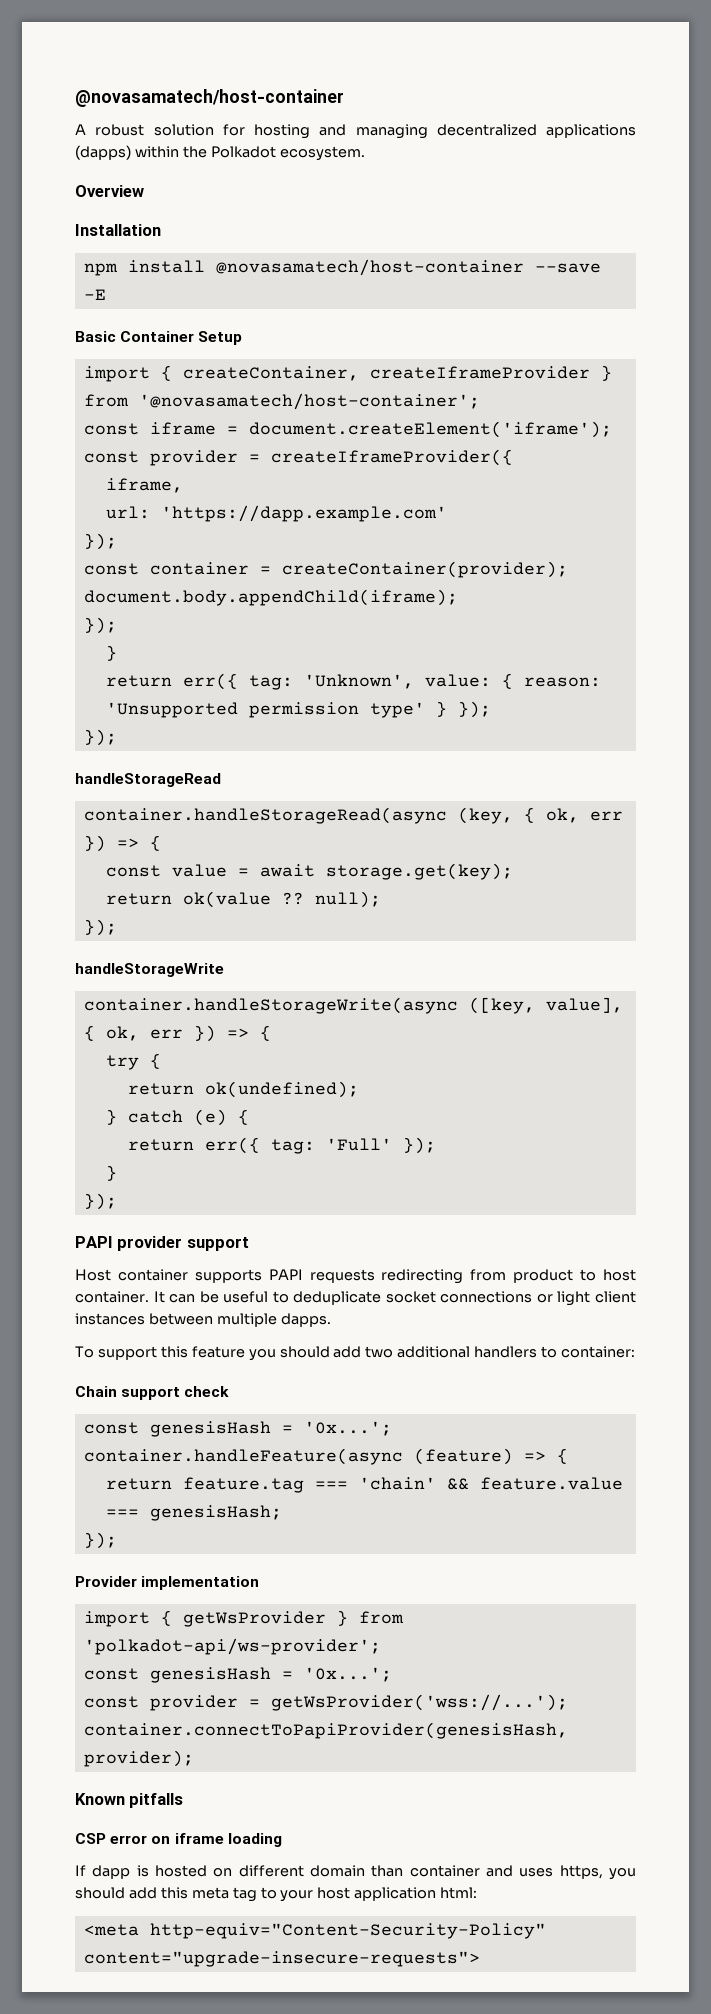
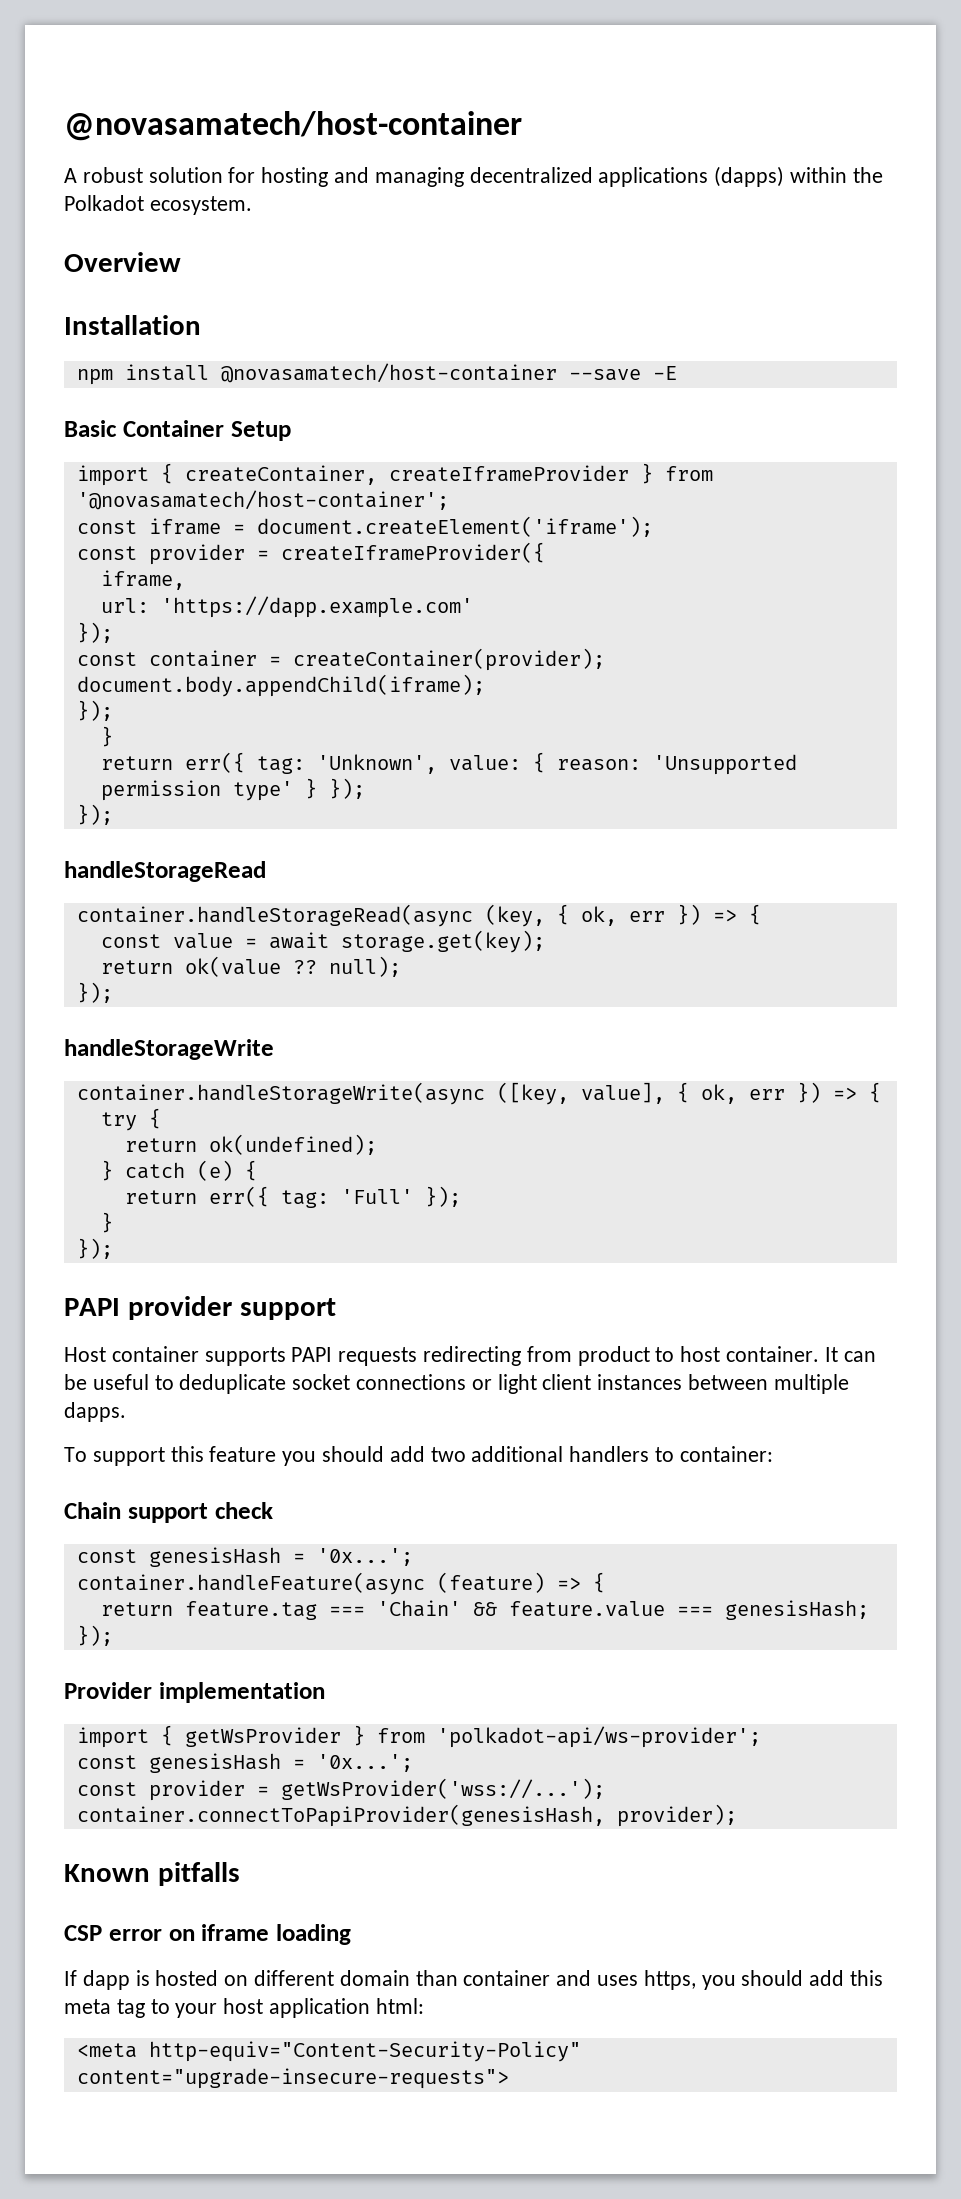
[358,1477,436,1490] 'chain' -> [376,1600,461,1617] 'Chain'

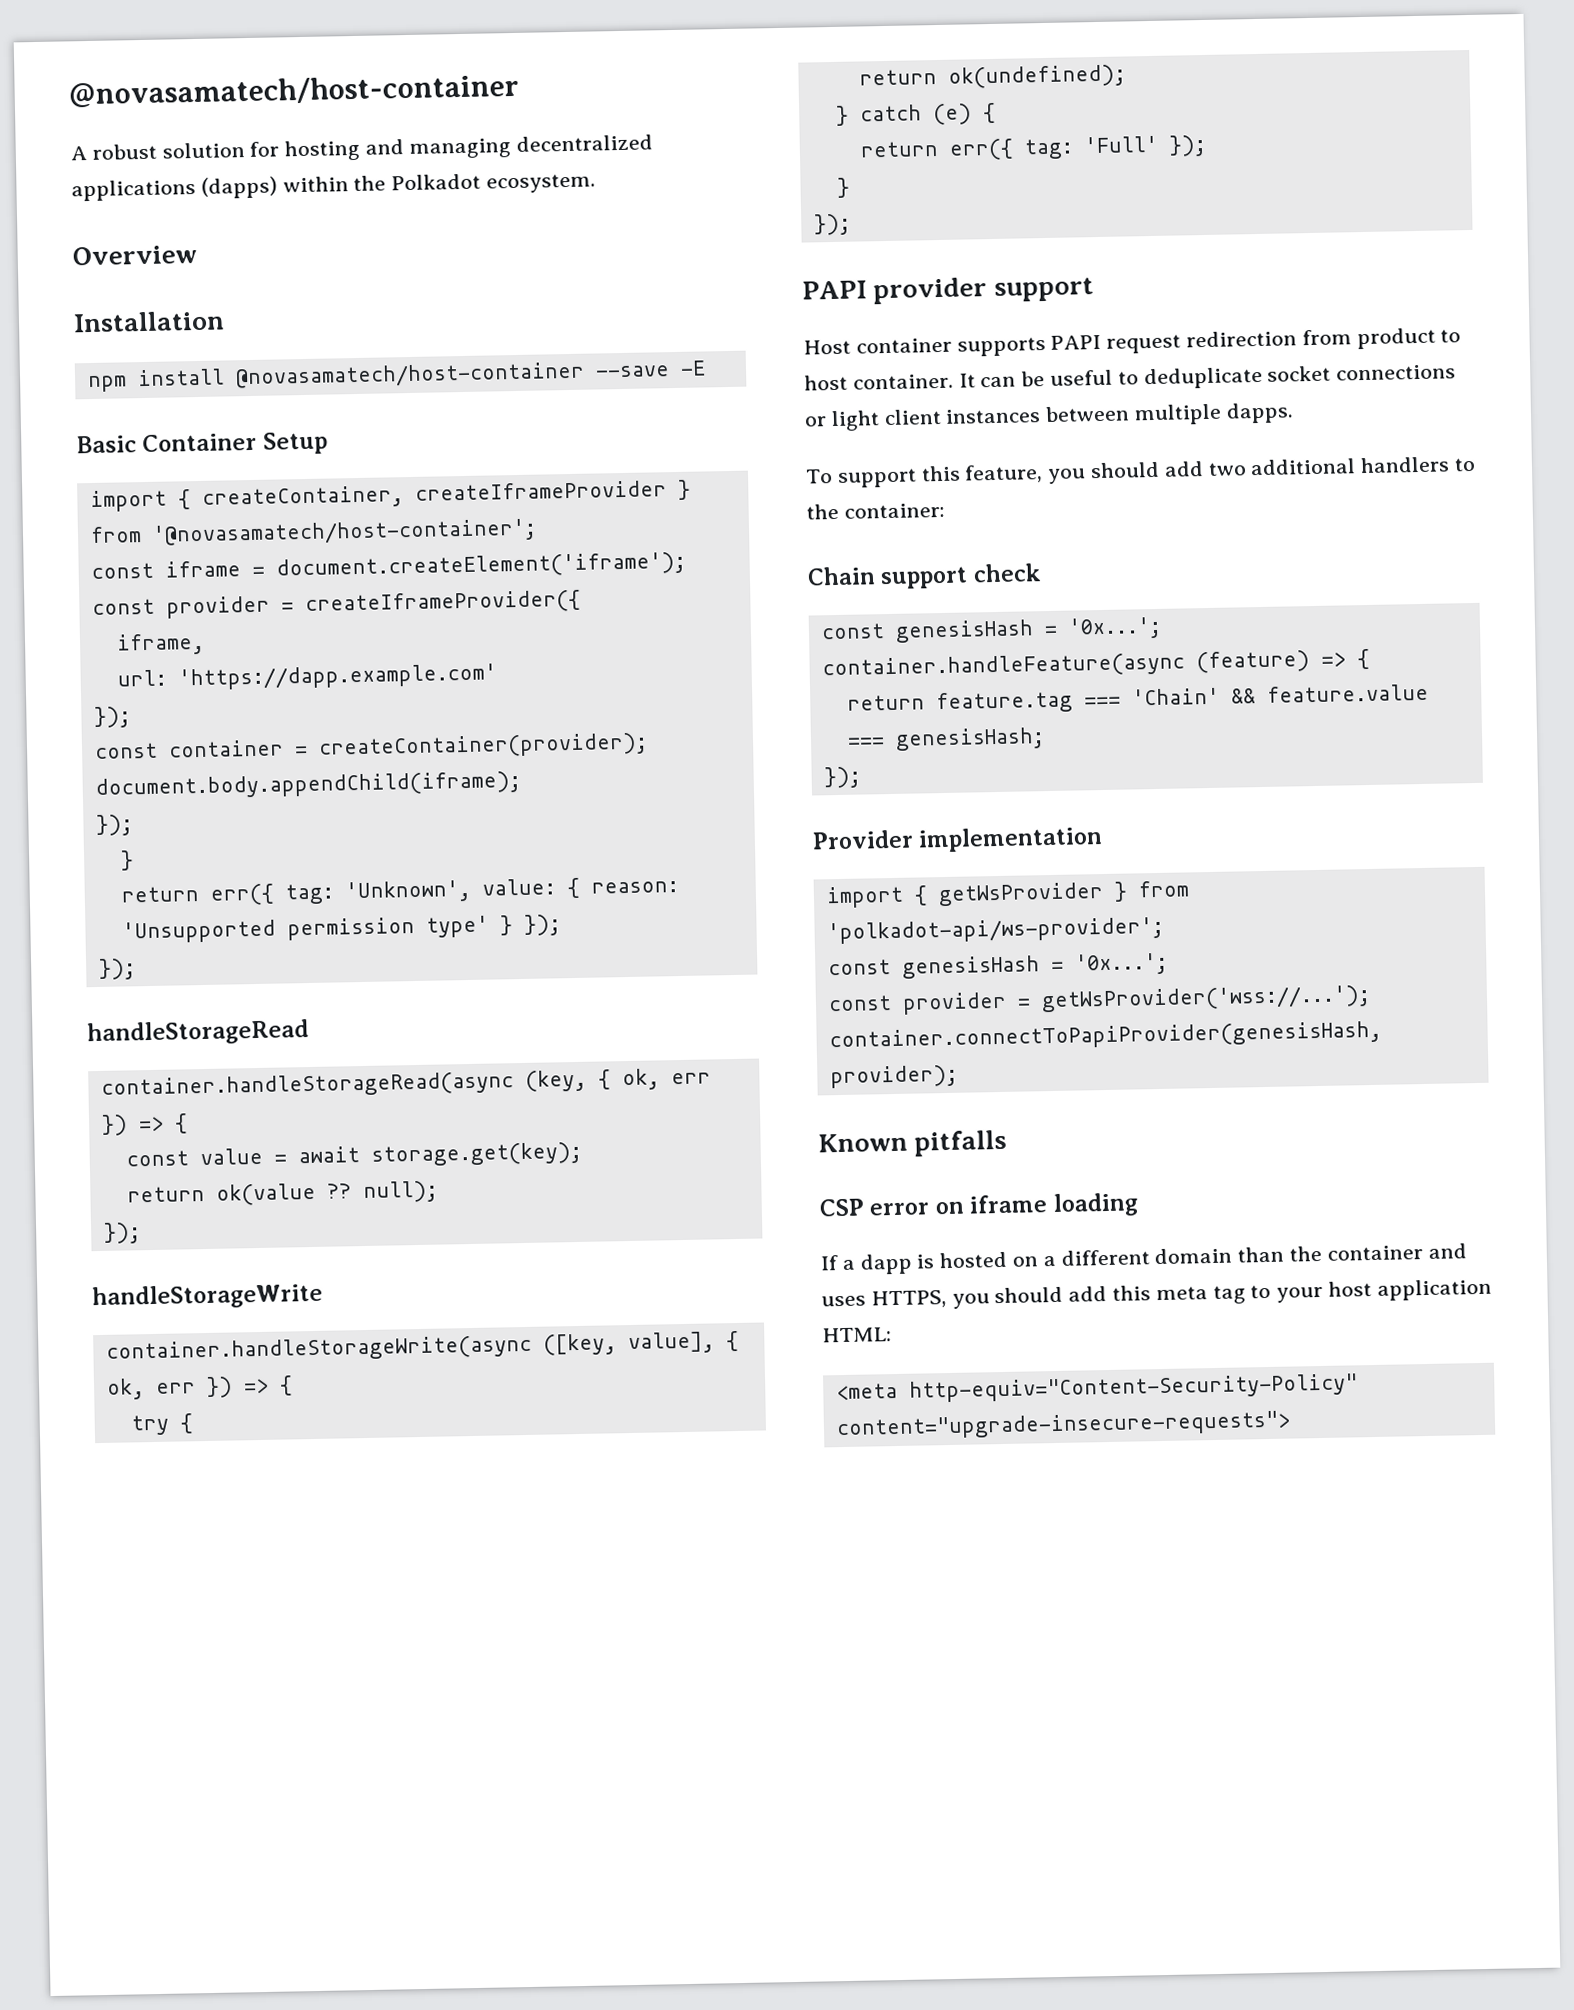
[338,1346,522,1366] requests redirecting -> [1106,330,1298,354] request redirection
[209,1446,277,1462] feature -> [964,464,1044,484] feature,
(675, 1454) none -> [806,503,839,520] the
(77, 1978) none -> [841,1259,856,1271] a
(249, 1980) none -> [1042,1255,1056,1267] a
(458, 1978) none -> [1289,1245,1323,1262] the
[643,1970,696,1990] https, -> [870,1290,947,1309] HTTPS,
[375,1998,424,2014] html: -> [822,1327,892,1343] HTML:

